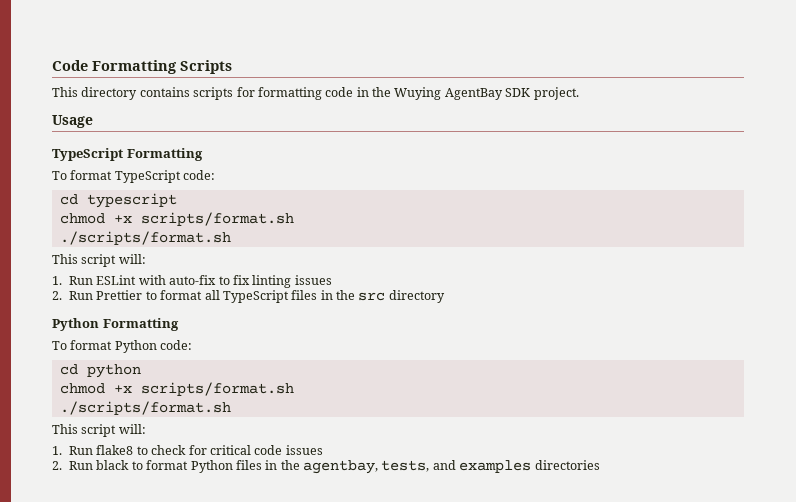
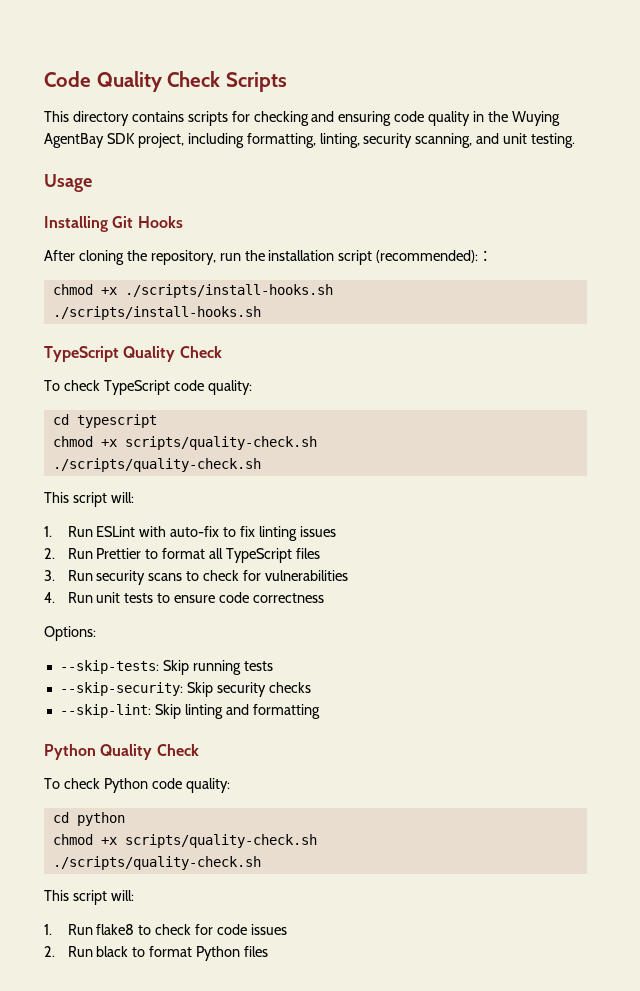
[92,60,177,74] Formatting -> [96,71,221,92] Quality Check
[257,87,354,100] formatting code -> [253,111,471,126] checking and ensuring code quality
[533,87,579,100] [52,115,93,128] [52,148,203,161] [52,170,216,183] project. // Usage // TypeScript Formatting // To format TypeScript code: -> [137,133,576,148] [44,174,92,192] [44,216,183,232] [44,250,494,265] [52,284,333,298] [52,306,261,320] [44,346,222,362] [44,380,252,395] project, including formatting, linting, security scanning, and unit testing. // Usage // Installing Git Hooks // After cloning the repository, run the installation script (recommended):： // chmod +x ./scripts/install-hooks.sh // ./scripts/install-hooks.sh // TypeScript Quality Check // To check TypeScript code quality:
[140,212,294,226] [59,231,231,245] scripts/format.sh // ./scripts/format.sh -> [124,436,317,450] [52,458,261,472] scripts/quality-check.sh // ./scripts/quality-check.sh
[320,290,445,303] [52,318,179,331] [52,340,193,353] in the src directory // Python Formatting // To format Python code: -> [44,570,349,585] [44,592,325,603] [44,626,96,641] [59,660,273,675] [59,682,311,697] [59,704,320,719] [44,744,199,760] [44,778,230,793] // 3. Run security scans to check for vulnerabilities // 4. Run unit tests to ensure code correctness // Options: // --skip-tests: Skip running tests // --skip-security: Skip security checks // --skip-lint: Skip linting and formatting // Python Quality Check // To check Python code quality:
[140,382,294,396] [59,401,231,415] scripts/format.sh // ./scripts/format.sh -> [124,834,317,848] [52,856,261,870] scripts/quality-check.sh // ./scripts/quality-check.sh
[209,445,251,455] critical -> (214, 929) none
[265,460,600,474] in the agentbay, tests, and examples directories -> (269, 951) none

